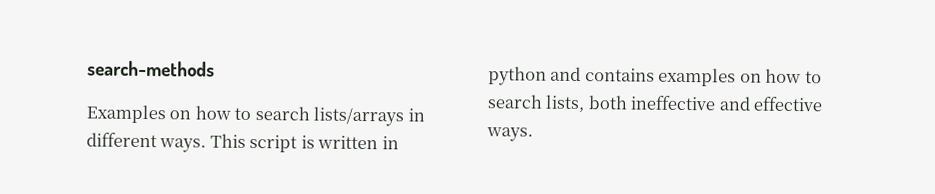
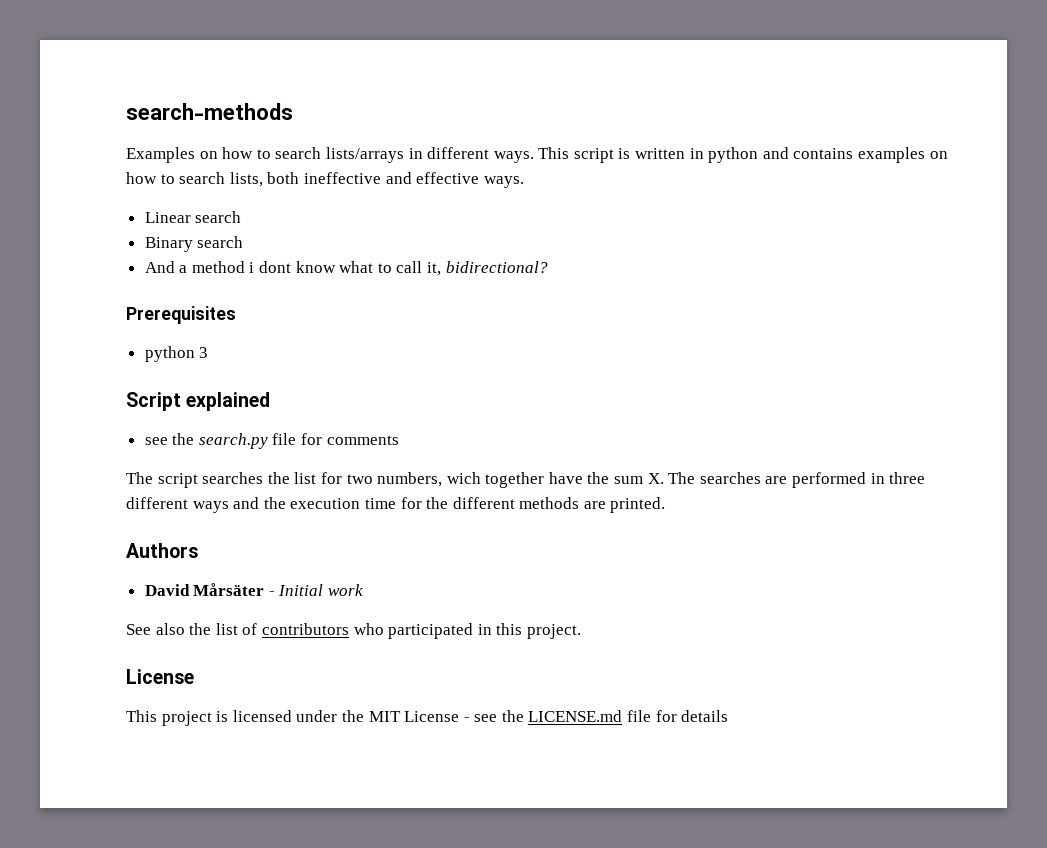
(533, 134) none -> [144,211,242,223] [144,236,244,252] [144,261,548,276] [126,306,236,324] [144,346,209,362] [126,392,271,411] [144,433,399,449] [126,472,926,488] [126,497,666,513] [126,543,198,558] [144,583,364,596] [126,623,581,639] [126,669,194,684] [126,710,729,726] // Linear search // Binary search // And a method i dont know what to call it, bidirectional? // Prerequisites // python 3 // Script explained // see the search.py file for comments // The script searches the list for two numbers, wich together have the sum X. The searches are performed in three different ways and the execution time for the different methods are printed. // Authors // David Mårsäter - Initial work // See also the list of contributors who participated in this project. // License // This project is licensed under the MIT License - see the LICENSE.md file for details

